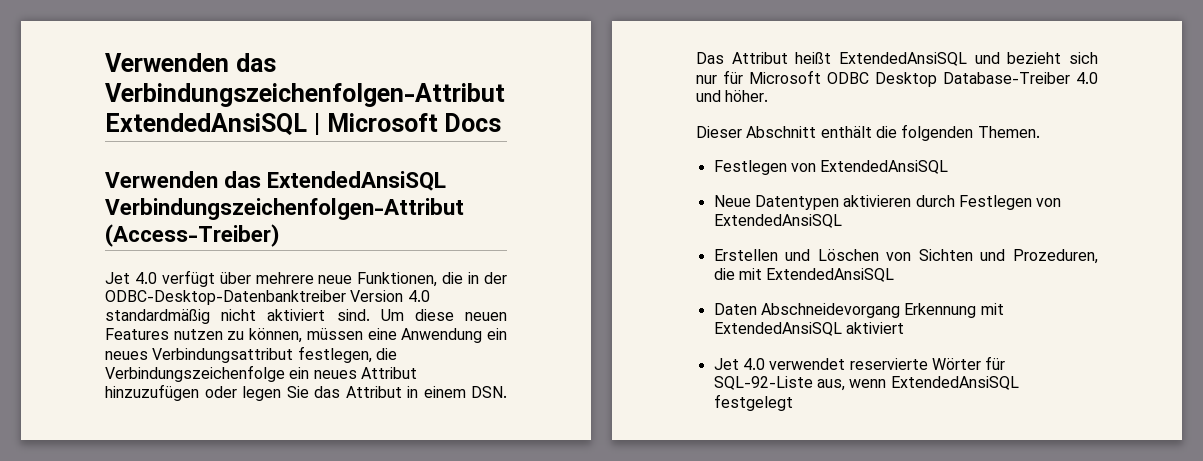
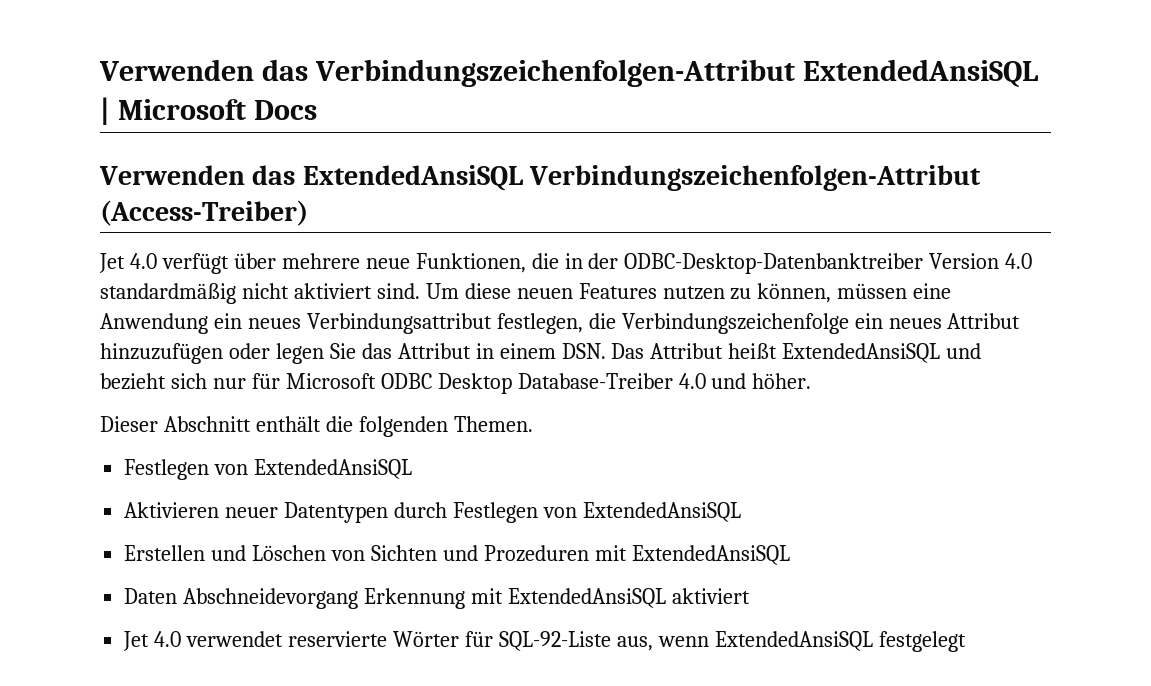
[713,195,912,210] Neue Datentypen aktivieren -> [124,502,389,523] Aktivieren neuer Datentypen
[1013,249,1098,264] [713,268,735,280] Prozeduren, die -> [483,545,589,562] Prozeduren

